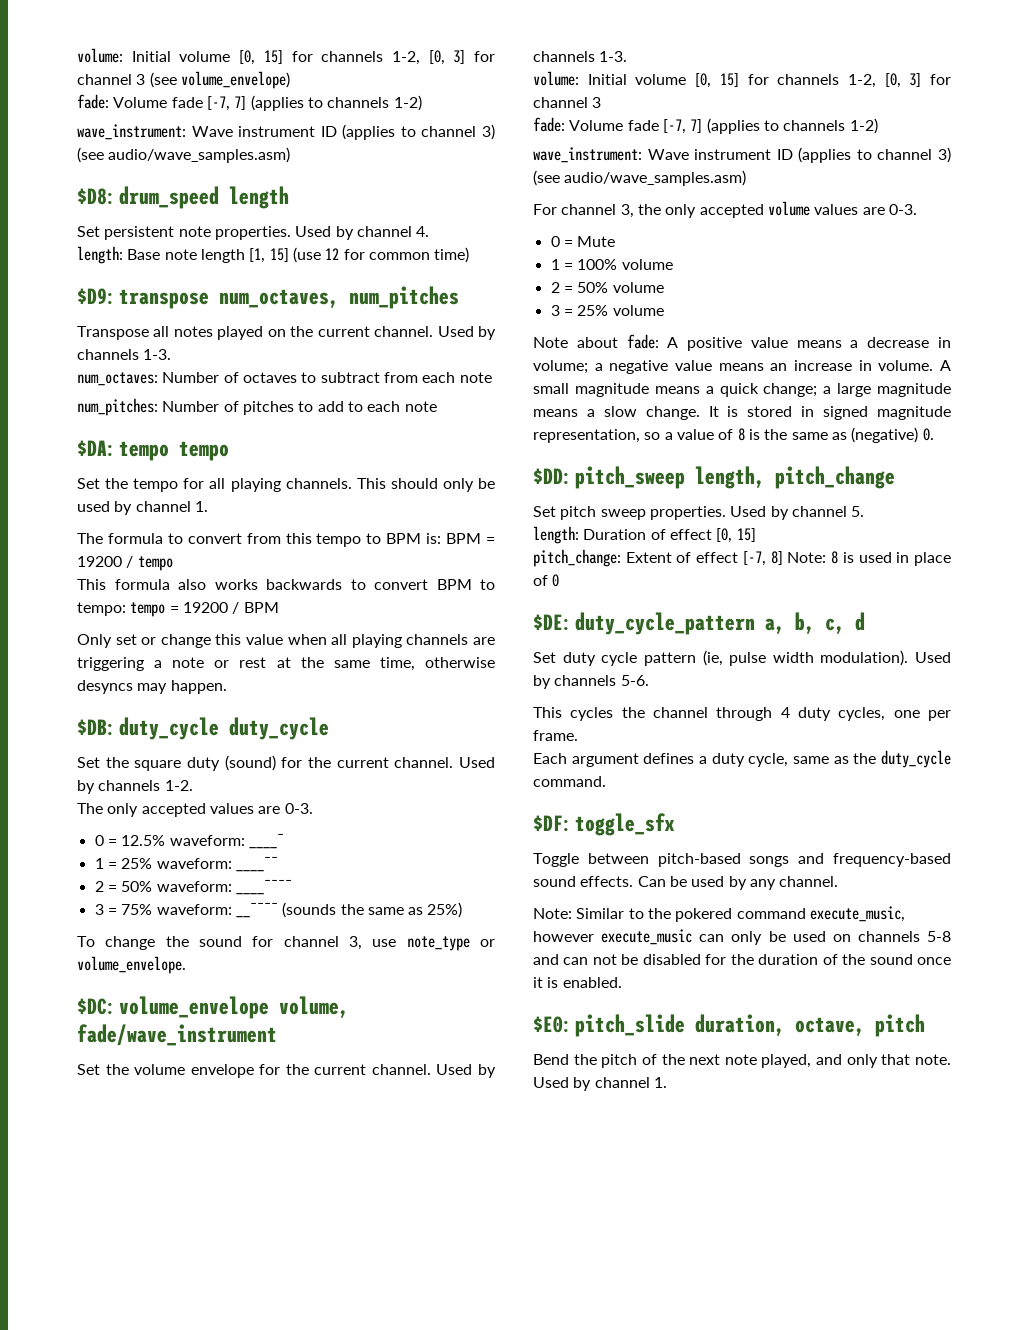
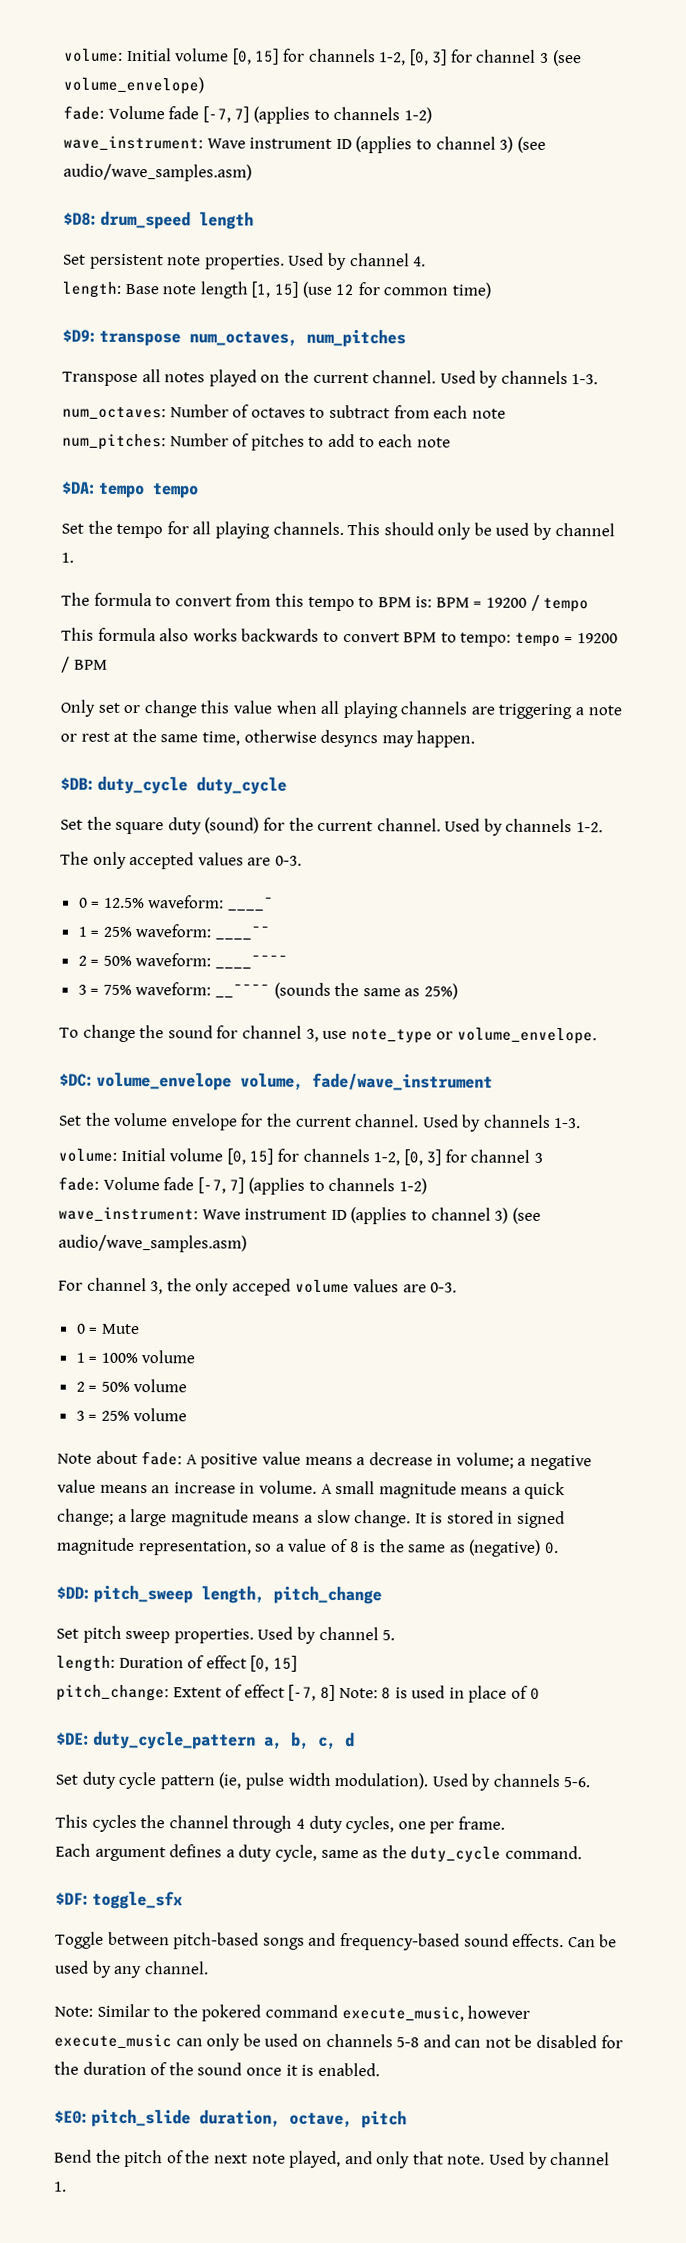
[699,204,764,218] accepted -> [231,1278,291,1296] acceped

